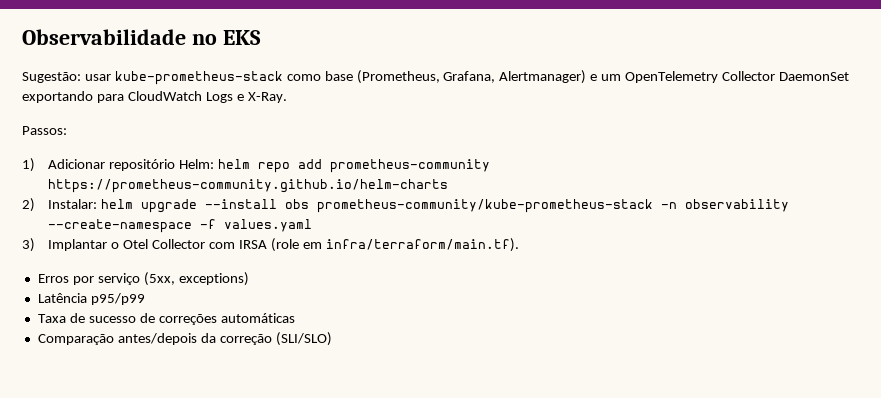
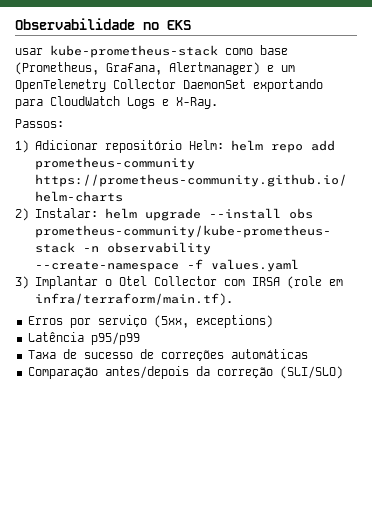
[22,72,81,83] Sugestão: -> (191, 25) none

